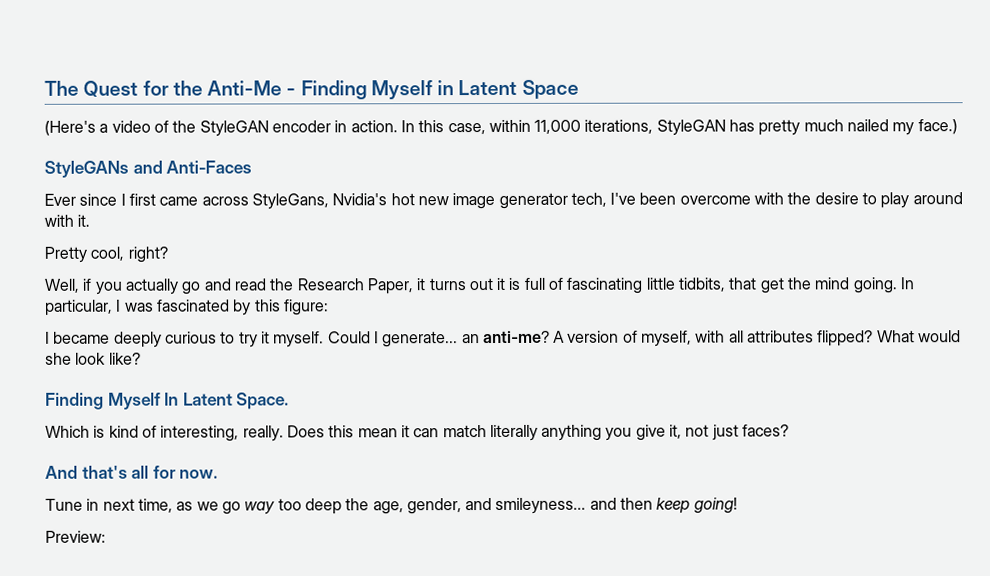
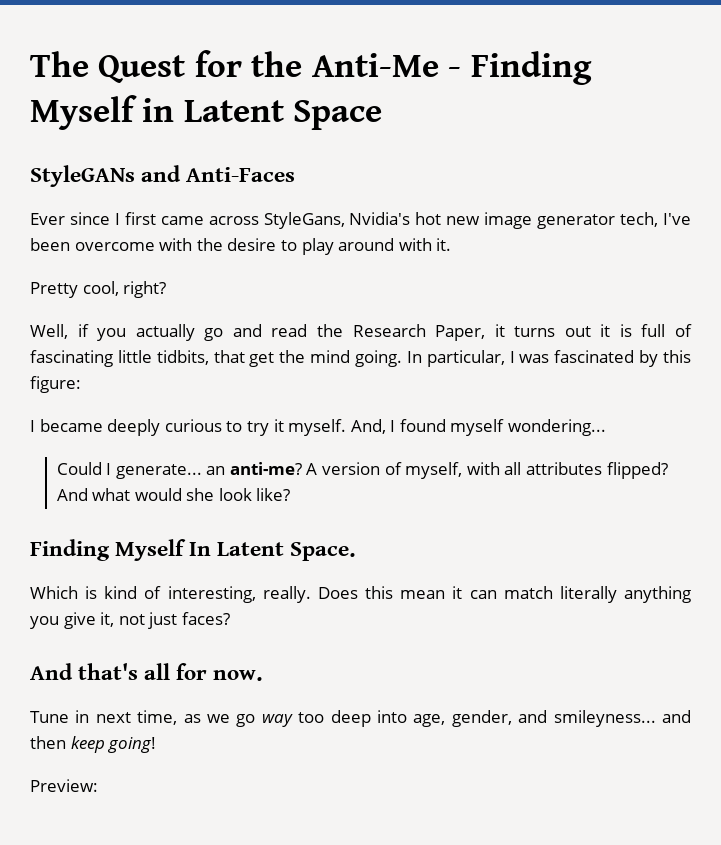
[44,119,958,137] // (Here's a video of the StyleGAN encoder in action. In this case, within 11,000 iterations, StyleGAN has pretty much nailed my face.) -> (383, 115) none
(325, 339) none -> [350,419,607,436] And, I found myself wondering... //
[876,330,915,343] What -> [56,488,131,501] And what
[345,498,370,511] the -> [376,710,407,723] into

